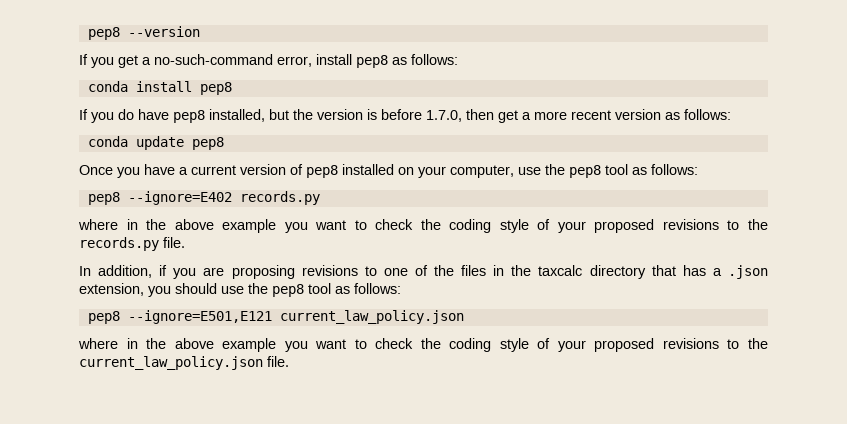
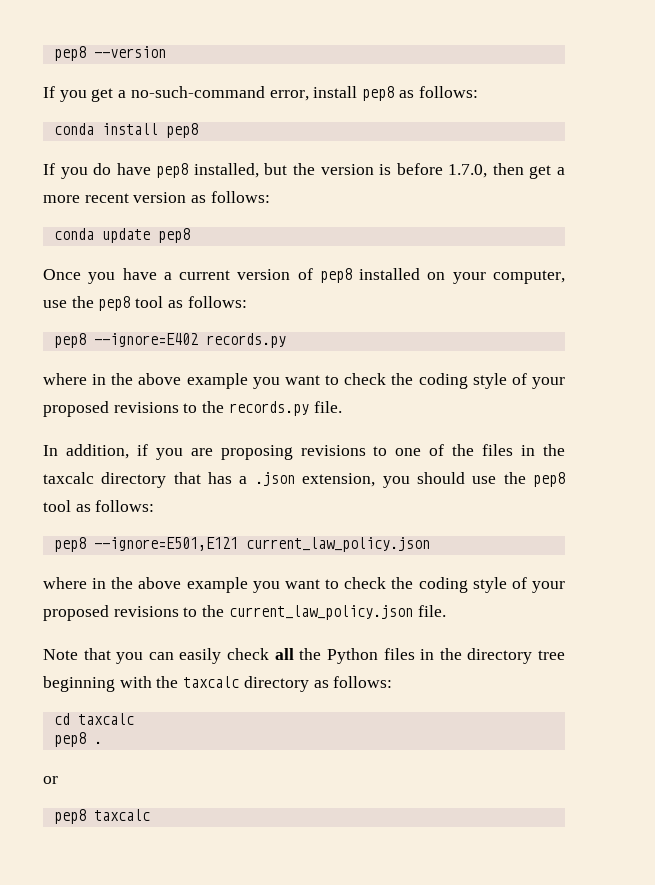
(289, 361) none -> [43,648,566,664] [43,676,393,692] [53,713,134,725] [53,732,102,747] [43,776,58,784] [53,809,150,824] // Note that you can easily check all the Python files in the directory tree beginning with the taxcalc directory as follows: // cd taxcalc // pep8 . // or // pep8 taxcalc

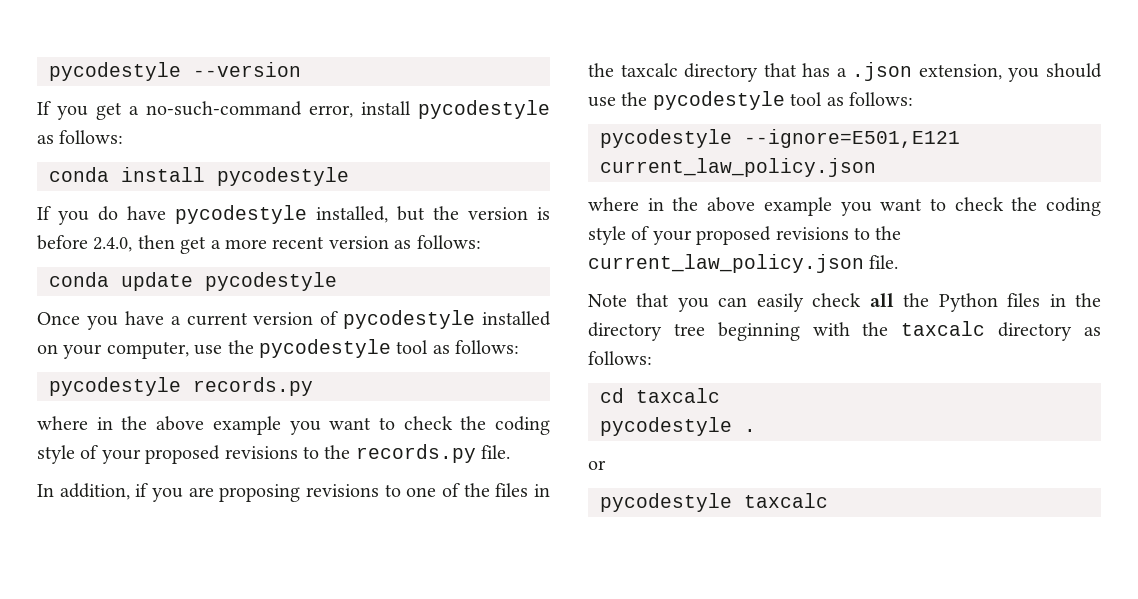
[53,46,86,61] pep8 -> [49,62,181,81] pycodestyle
[362,86,395,101] pep8 -> [418,100,550,119] pycodestyle
[165,123,198,138] pep8 -> [217,167,349,186] pycodestyle
[156,163,189,178] pep8 -> [175,205,307,224] pycodestyle
[448,164,488,178] 1.7.0, -> [93,237,133,252] 2.4.0,
[157,228,190,243] pep8 -> [205,272,337,291] pycodestyle
[319,268,352,283] pep8 -> [343,310,476,329] pycodestyle
[98,296,247,311] [53,333,198,348] pep8 tool as follows: // pep8 --ignore=E402 -> [259,339,520,358] [49,377,181,396] pycodestyle tool as follows: // pycodestyle
[533,472,565,487] [43,500,155,512] [53,537,86,552] pep8 tool as follows: // pep8 -> [652,91,913,110] [600,129,732,148] pycodestyle tool as follows: // pycodestyle
[53,732,86,747] pep8 -> [600,417,732,436] pycodestyle
[53,809,86,824] pep8 -> [600,493,732,512] pycodestyle

